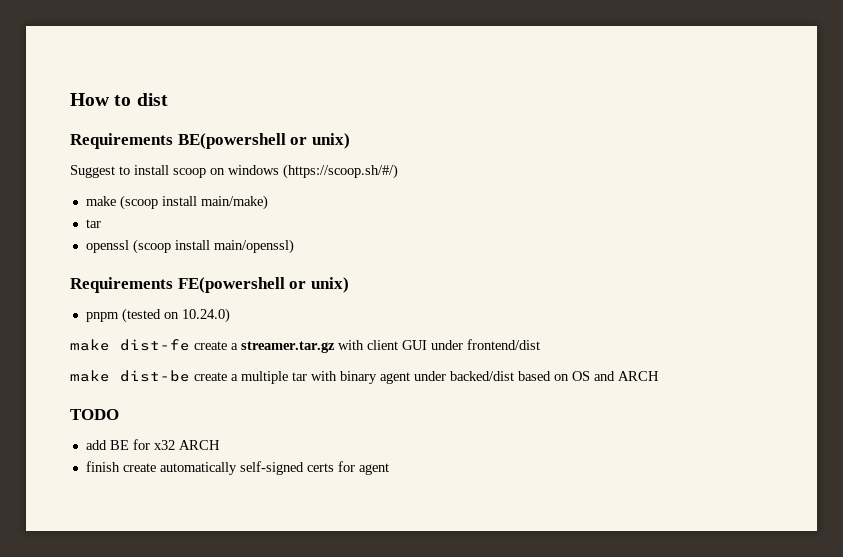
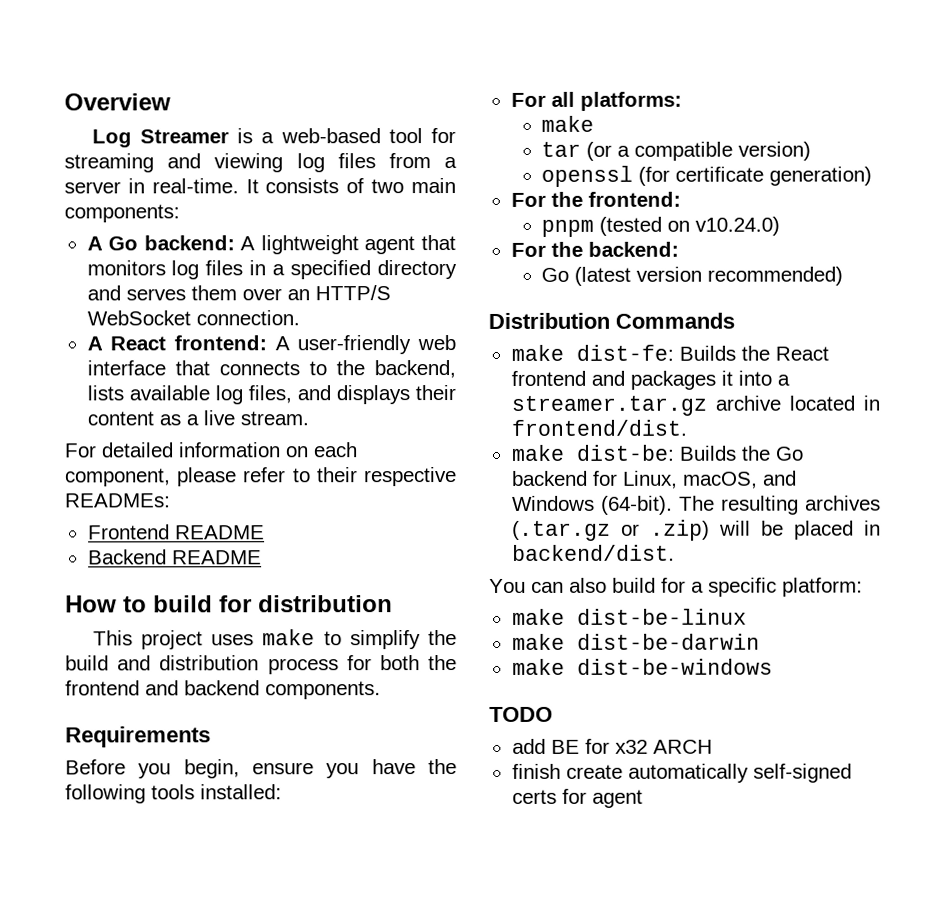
[70,93,168,106] [70,133,350,149] [70,164,398,179] [85,195,268,210] [85,219,101,228] [85,239,294,254] [70,277,349,293] [85,308,230,323] [70,339,540,353] [70,370,659,384] How to dist // Requirements BE(powershell or unix) // Suggest to install scoop on windows (https://scoop.sh/#/) // make (scoop install main/make) // tar // openssl (scoop install main/openssl) // Requirements FE(powershell or unix) // pnpm (tested on 10.24.0) // make dist-fe create a streamer.tar.gz with client GUI under frontend/dist // make dist-be create a multiple tar with binary agent under backed/dist based on OS and ARCH -> [64,93,171,111] [91,128,457,148] [64,153,458,173] [64,178,456,194] [64,204,180,223] [86,235,456,255] [86,260,457,280] [86,285,391,301] [86,310,300,326] [86,335,456,355] [86,360,456,379] [86,385,456,405] [86,410,309,426] [64,442,358,458] [65,467,457,487] [65,493,171,508] [87,524,265,540] [87,549,262,565] [65,595,393,613] [92,629,458,650] [65,655,458,675] [65,680,381,700] [65,726,211,748] [65,759,457,779] [65,784,282,804] [510,91,682,111] [540,115,594,132] [540,141,811,161] [540,165,872,187] [510,191,681,207] [540,216,780,237] [510,241,679,257] [540,266,843,286] [488,312,735,329] [510,344,829,361] [510,370,790,390] [510,395,880,416] [510,419,687,436] [510,444,804,461] [511,470,797,489] [511,495,881,515] [511,519,881,541] [511,544,675,561] [489,577,863,597] [511,608,747,625] [511,633,760,650] [511,658,773,675] Overview // Log Streamer is a web-based tool for streaming and viewing log files from a server in real-time. It consists of two main components: // A Go backend: A lightweight agent that monitors log files in a specified directory and serves them over an HTTP/S WebSocket connection. // A React frontend: A user-friendly web interface that connects to the backend, lists available log files, and displays their content as a live stream. // For detailed information on each component, please refer to their respective READMEs: // Frontend README // Backend README // How to build for distribution // This project uses make to simplify the build and distribution process for both the frontend and backend components. // Requirements // Before you begin, ensure you have the following tools installed: // For all platforms: // make // tar (or a compatible version) // openssl (for certificate generation) // For the frontend: // pnpm (tested on v10.24.0) // For the backend: // Go (latest version recommended) // Distribution Commands // make dist-fe: Builds the React frontend and packages it into a streamer.tar.gz archive located in frontend/dist. // make dist-be: Builds the Go backend for Linux, macOS, and Windows (64-bit). The resulting archives (.tar.gz or .zip) will be placed in backend/dist. // You can also build for a specific platform: // make dist-be-linux // make dist-be-darwin // make dist-be-windows

